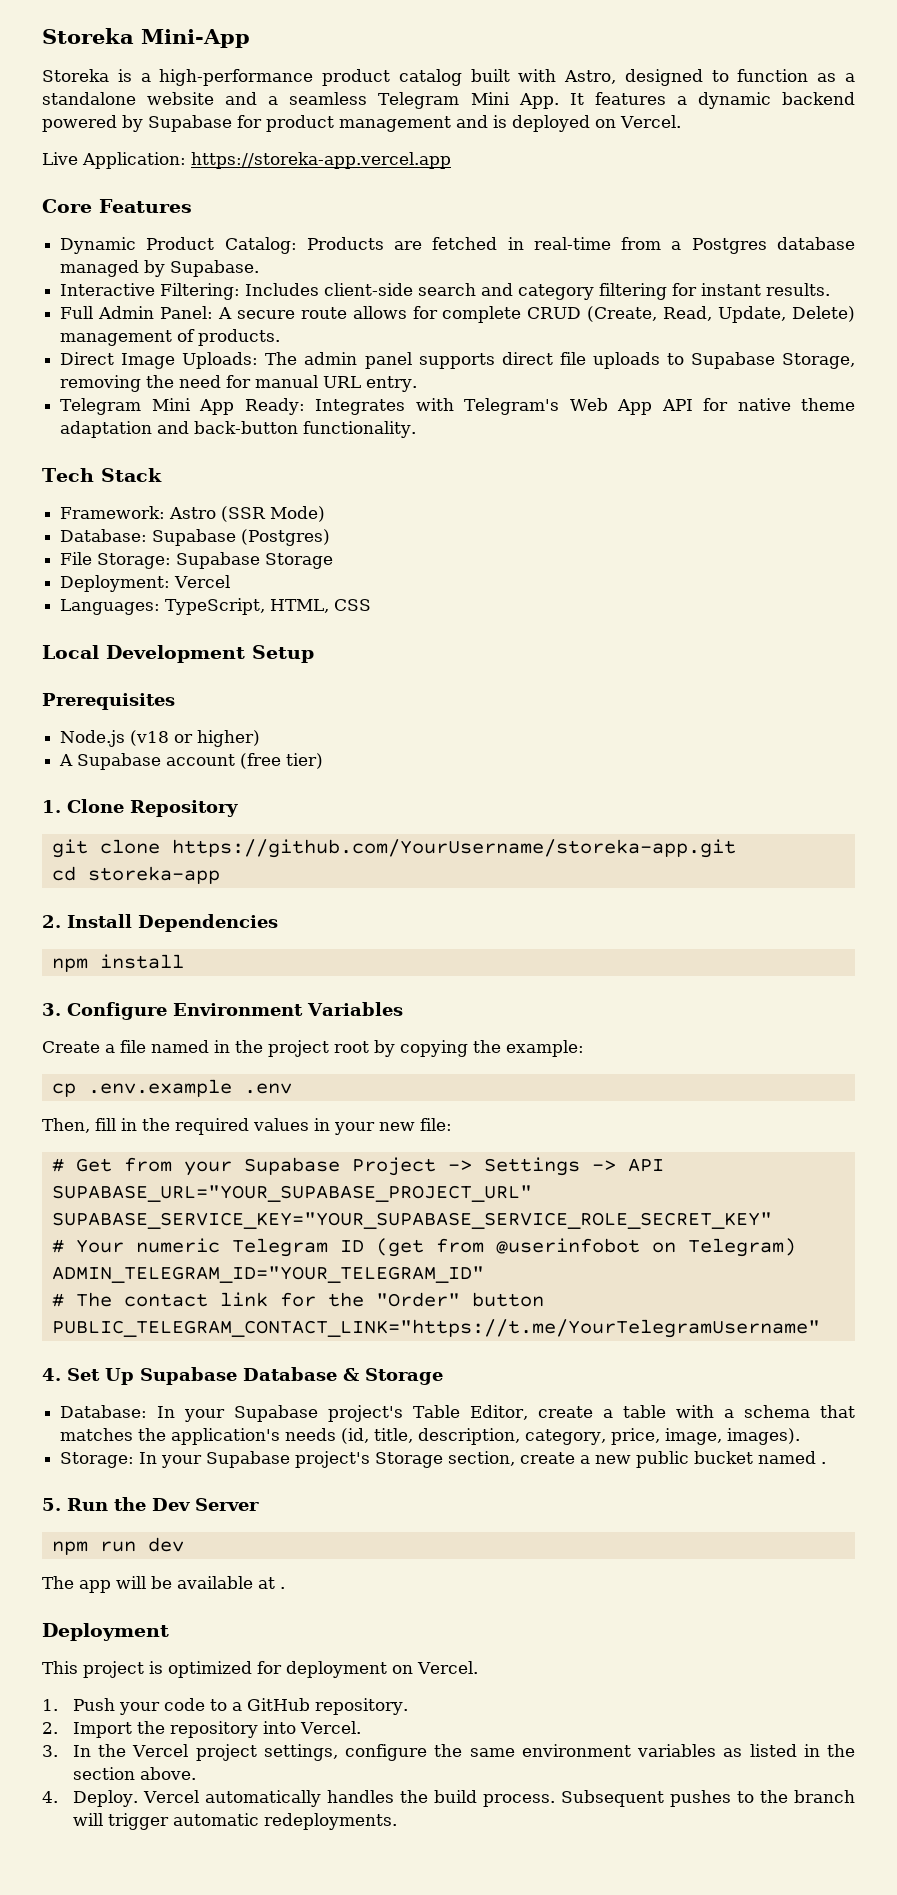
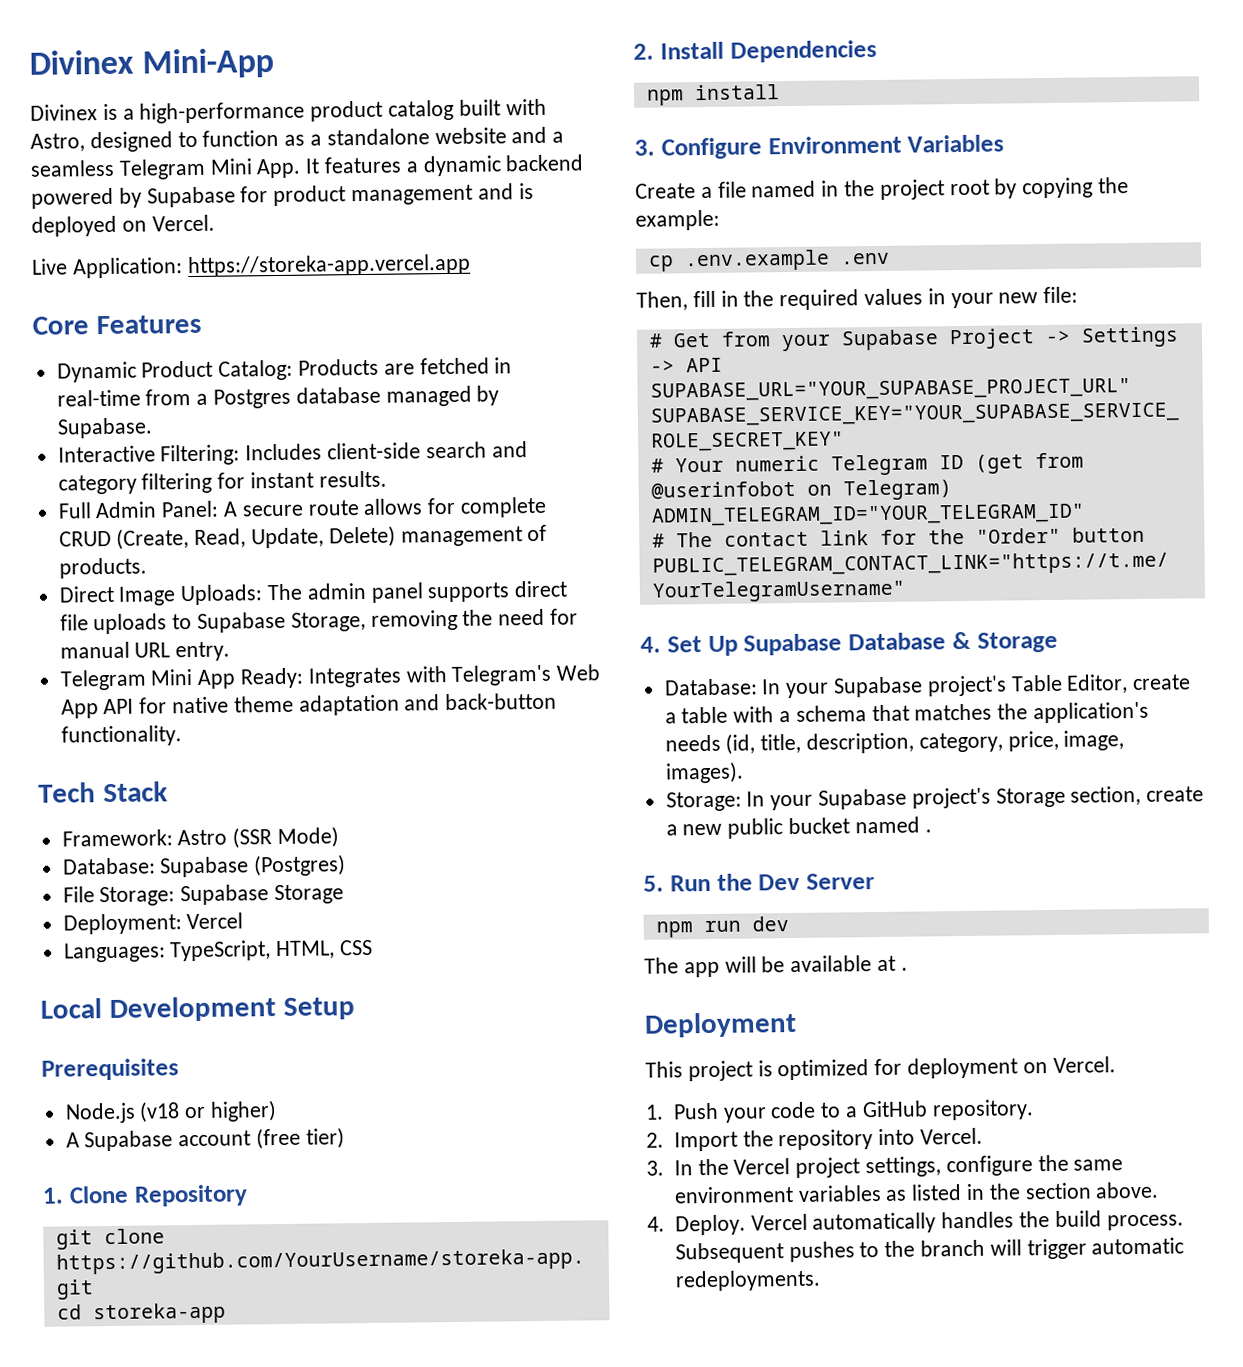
[42,28,134,44] Storeka -> [29,49,134,75] Divinex
[42,69,109,82] Storeka -> [30,104,98,121] Divinex

